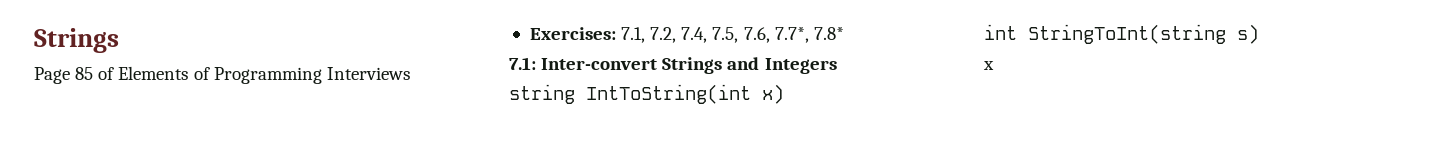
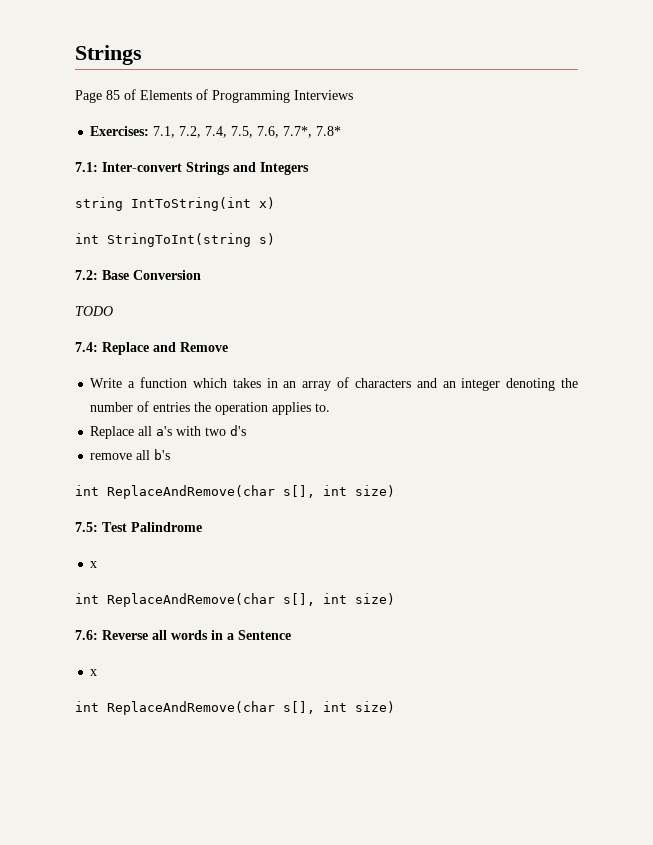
[983,61,994,70] x -> [75,270,201,280] [75,306,113,316] [75,342,228,355] [90,377,578,391] [90,401,331,415] [90,425,247,439] [90,449,171,460] [75,485,395,499] [75,522,202,532] [90,561,98,568] [75,593,395,607] [75,630,291,640] [90,669,98,676] [75,701,395,715] 7.2: Base Conversion // TODO // 7.4: Replace and Remove // Write a function which takes in an array of characters and an integer denoting the number of entries the operation applies to. // Replace all a's with two d's // remove all b's // int ReplaceAndRemove(char s[], int size) // 7.5: Test Palindrome // x // int ReplaceAndRemove(char s[], int size) // 7.6: Reverse all words in a Sentence // x // int ReplaceAndRemove(char s[], int size)

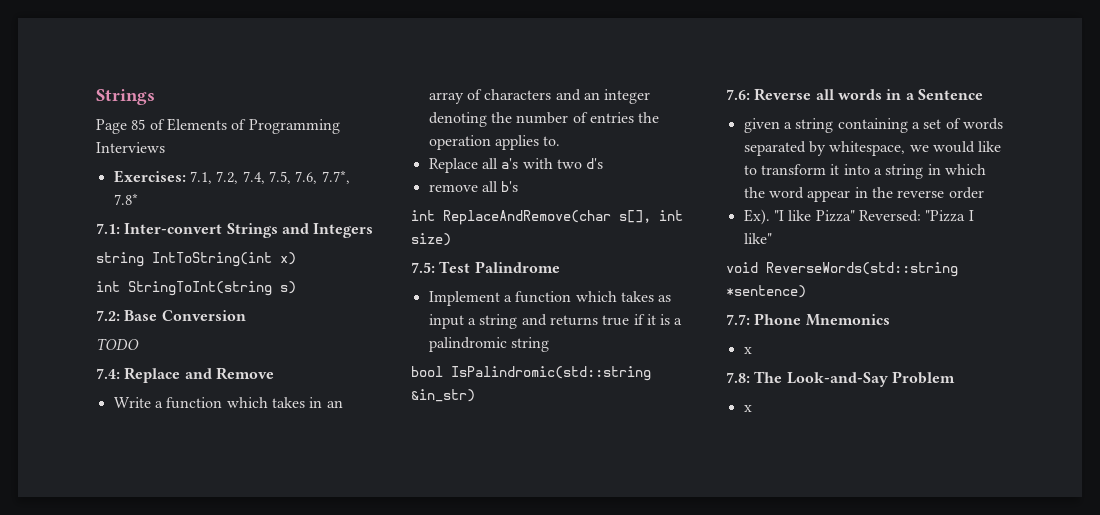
[90,561,98,568] [75,593,395,607] x // int ReplaceAndRemove(char s[], int size) -> [428,291,672,306] [428,314,683,329] [428,337,549,352] [411,366,651,381] [411,389,475,402] Implement a function which takes as input a string and returns true if it is a palindromic string // bool IsPalindromic(std::string &in_str)
[90,669,98,676] [75,701,395,715] x // int ReplaceAndRemove(char s[], int size) -> [743,118,1003,133] [743,141,1002,156] [743,164,986,179] [743,187,984,202] [743,209,974,225] [743,233,772,244] [726,262,958,277] [726,285,806,298] [726,313,890,326] [743,347,752,354] [726,371,955,387] [743,405,752,412] given a string containing a set of words separated by whitespace, we would like to transform it into a string in which the word appear in the reverse order // Ex). "I like Pizza" Reversed: "Pizza I like" // void ReverseWords(std::string *sentence) // 7.7: Phone Mnemonics // x // 7.8: The Look-and-Say Problem // x

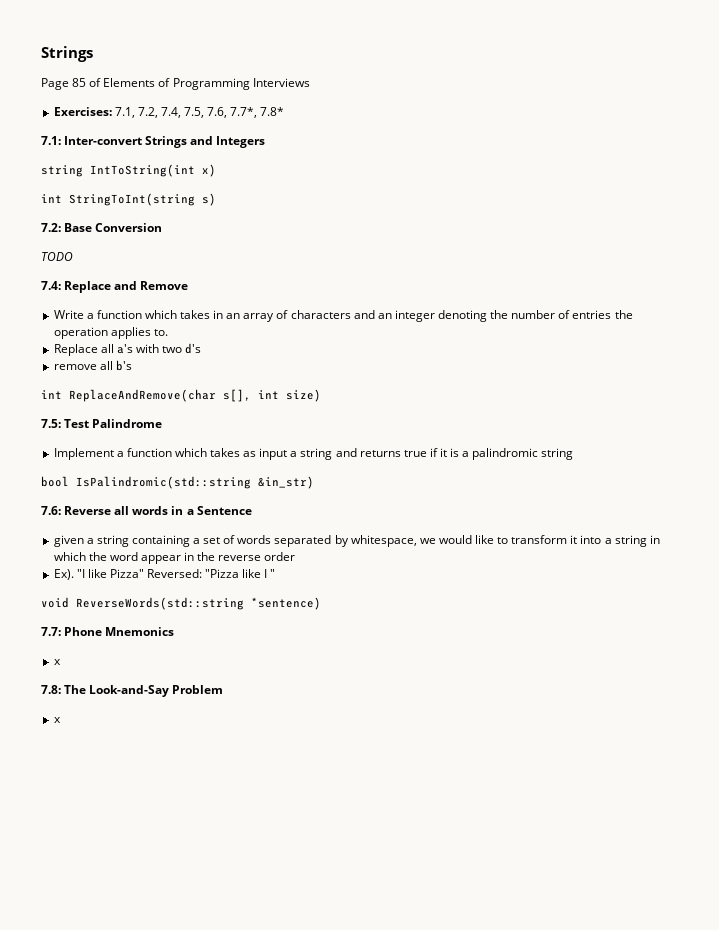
[968,210,974,221] [743,233,772,244] I like" -> [242,569,276,578] like I "

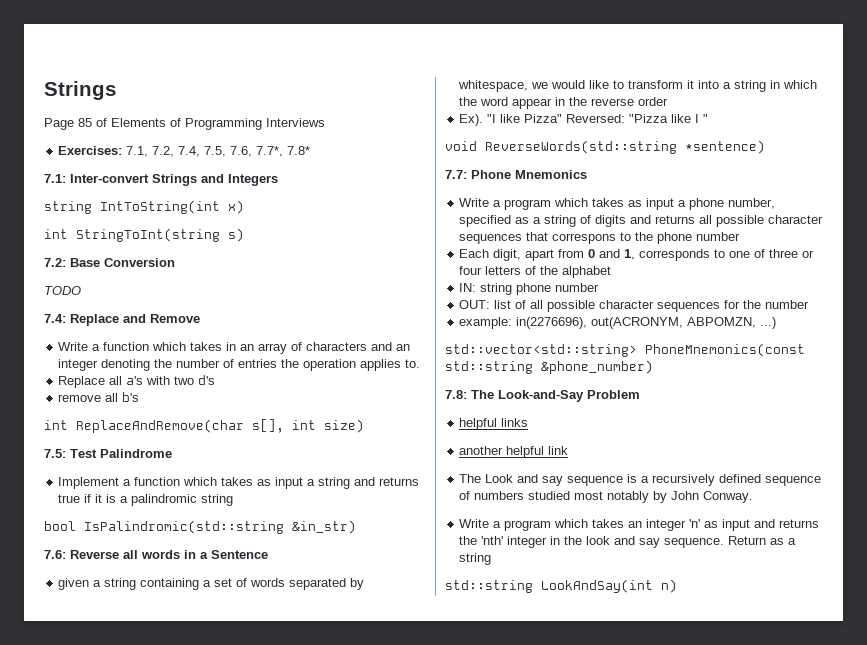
[53,659,61,665] [41,685,224,697] [53,717,61,723] x // 7.8: The Look-and-Say Problem // x -> [459,198,776,210] [459,215,824,227] [459,232,741,244] [459,249,815,261] [459,266,612,278] [459,283,600,295] [459,300,810,312] [459,317,777,329] [445,343,805,357] [445,360,653,374] [445,390,640,402] [459,418,529,430] [459,446,569,458] [459,474,822,486] [459,491,754,503] [459,519,820,531] [459,536,797,548] [459,553,492,565] [445,579,677,593] Write a program which takes as input a phone number, specified as a string of digits and returns all possible character sequences that correspons to the phone number // Each digit, apart from 0 and 1, corresponds to one of three or four letters of the alphabet // IN: string phone number // OUT: list of all possible character sequences for the number // example: in(2276696), out(ACRONYM, ABPOMZN, ...) // std::vector<std::string> PhoneMnemonics(const std::string &phone_number) // 7.8: The Look-and-Say Problem // helpful links // another helpful link // The Look and say sequence is a recursively defined sequence of numbers studied most notably by John Conway. // Write a program which takes an integer 'n' as input and returns the 'nth' integer in the look and say sequence. Return as a string // std::string LookAndSay(int n)

